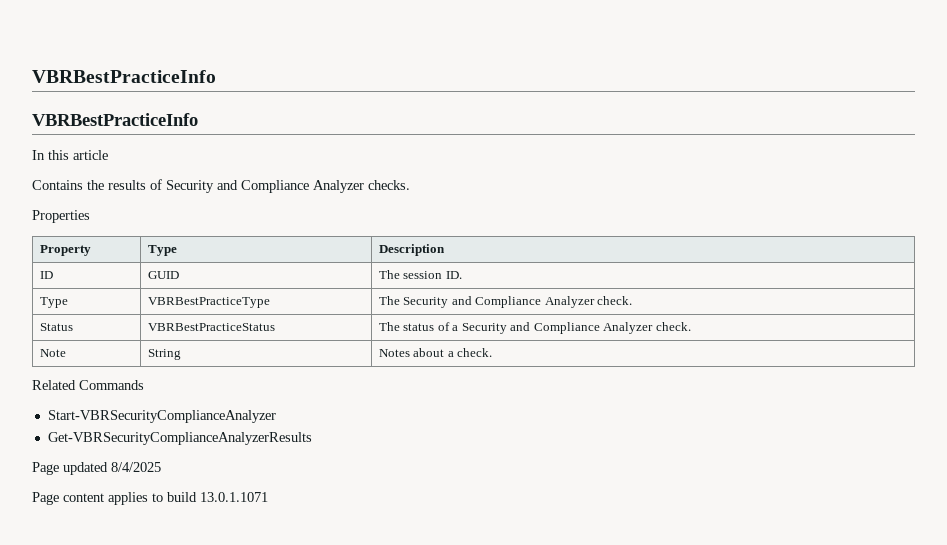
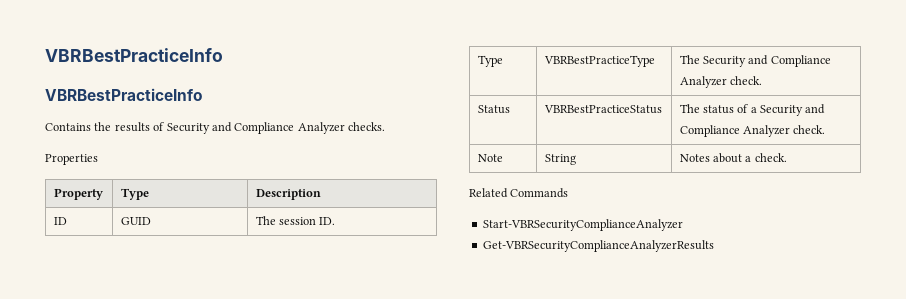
[32,150,108,160] // In this article -> (203, 94) none
[32,462,161,475] [32,492,268,505] // Page updated 8/4/2025 // Page content applies to build 13.0.1.1071 -> (714, 246) none

